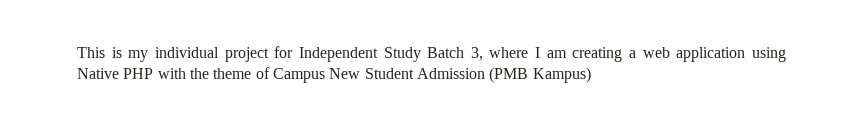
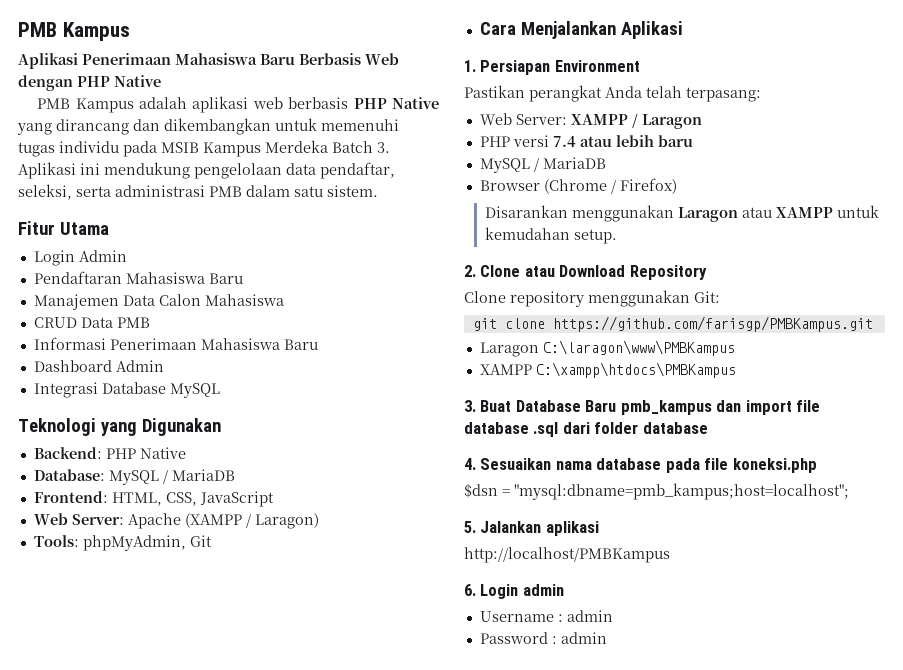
[77,46,786,62] [77,67,591,83] This is my individual project for Independent Study Batch 3, where I am creating a web application using Native PHP with the theme of Campus New Student Admission (PMB Kampus) -> [18,22,130,41] [18,53,399,69] [18,75,161,91] [37,96,439,113] [17,118,399,135] [18,140,390,157] [18,162,395,179] [18,184,378,200] [18,221,109,235] [33,250,127,266] [33,271,243,284] [33,294,284,310] [33,317,150,328] [33,337,318,350] [33,360,164,372] [33,382,220,398] [18,418,221,436] [33,447,186,459] [33,469,235,485] [33,491,274,507] [33,513,319,529] [33,535,212,551] [479,21,683,39] [464,60,640,75] [464,85,761,102] [479,113,702,129] [479,135,693,147] [479,157,606,173] [479,178,677,194] [484,205,879,222] [484,227,617,244] [464,265,707,280] [464,290,720,307] [472,316,873,332] [479,340,735,357] [479,362,736,378] [464,400,821,415] [464,422,708,437] [464,458,817,473] [464,483,849,500] [464,521,599,536] [464,547,670,563] [464,584,564,599] [479,610,613,622] [479,632,607,644] PMB Kampus // Aplikasi Penerimaan Mahasiswa Baru Berbasis Web dengan PHP Native // PMB Kampus adalah aplikasi web berbasis PHP Native yang dirancang dan dikembangkan untuk memenuhi tugas individu pada MSIB Kampus Merdeka Batch 3. Aplikasi ini mendukung pengelolaan data pendaftar, seleksi, serta administrasi PMB dalam satu sistem. // Fitur Utama // Login Admin // Pendaftaran Mahasiswa Baru // Manajemen Data Calon Mahasiswa // CRUD Data PMB // Informasi Penerimaan Mahasiswa Baru // Dashboard Admin // Integrasi Database MySQL // Teknologi yang Digunakan // Backend: PHP Native // Database: MySQL / MariaDB // Frontend: HTML, CSS, JavaScript // Web Server: Apache (XAMPP / Laragon) // Tools: phpMyAdmin, Git // Cara Menjalankan Aplikasi // 1. Persiapan Environment // Pastikan perangkat Anda telah terpasang: // Web Server: XAMPP / Laragon // PHP versi 7.4 atau lebih baru // MySQL / MariaDB // Browser (Chrome / Firefox) // Disarankan menggunakan Laragon atau XAMPP untuk kemudahan setup. // 2. Clone atau Download Repository // Clone repository menggunakan Git: // git clone https://github.com/farisgp/PMBKampus.git // Laragon C:\laragon\www\PMBKampus // XAMPP C:\xampp\htdocs\PMBKampus // 3. Buat Database Baru pmb_kampus dan import file database .sql dari folder database // 4. Sesuaikan nama database pada file koneksi.php // $dsn = "mysql:dbname=pmb_kampus;host=localhost"; // 5. Jalankan aplikasi // http://localhost/PMBKampus // 6. Login admin // Username : admin // Password : admin

